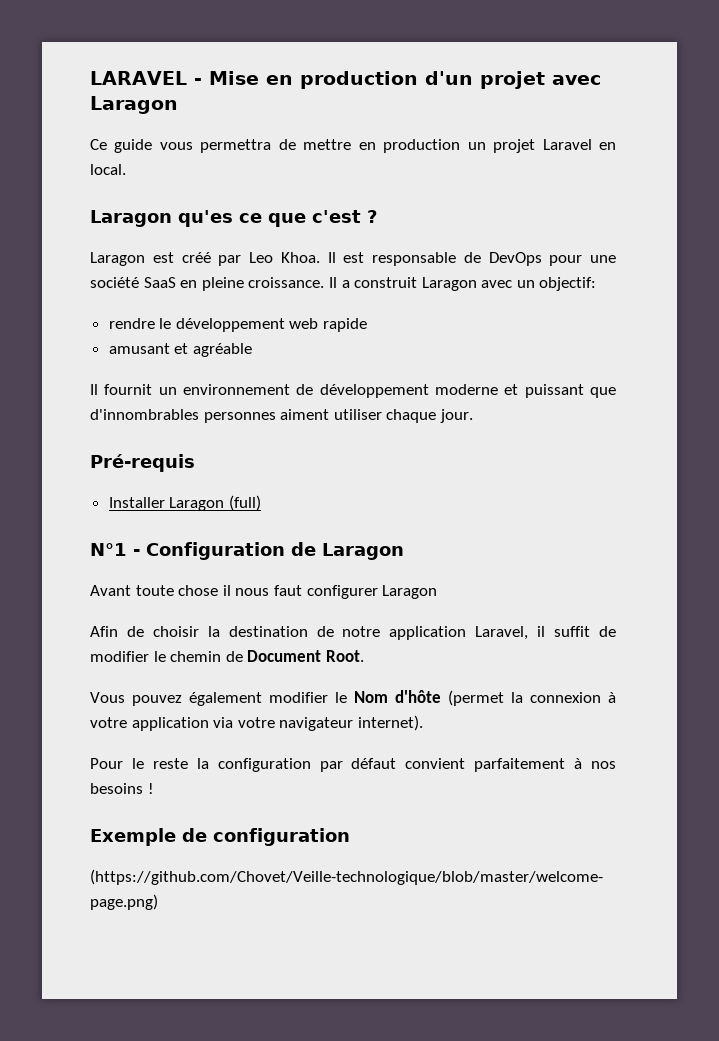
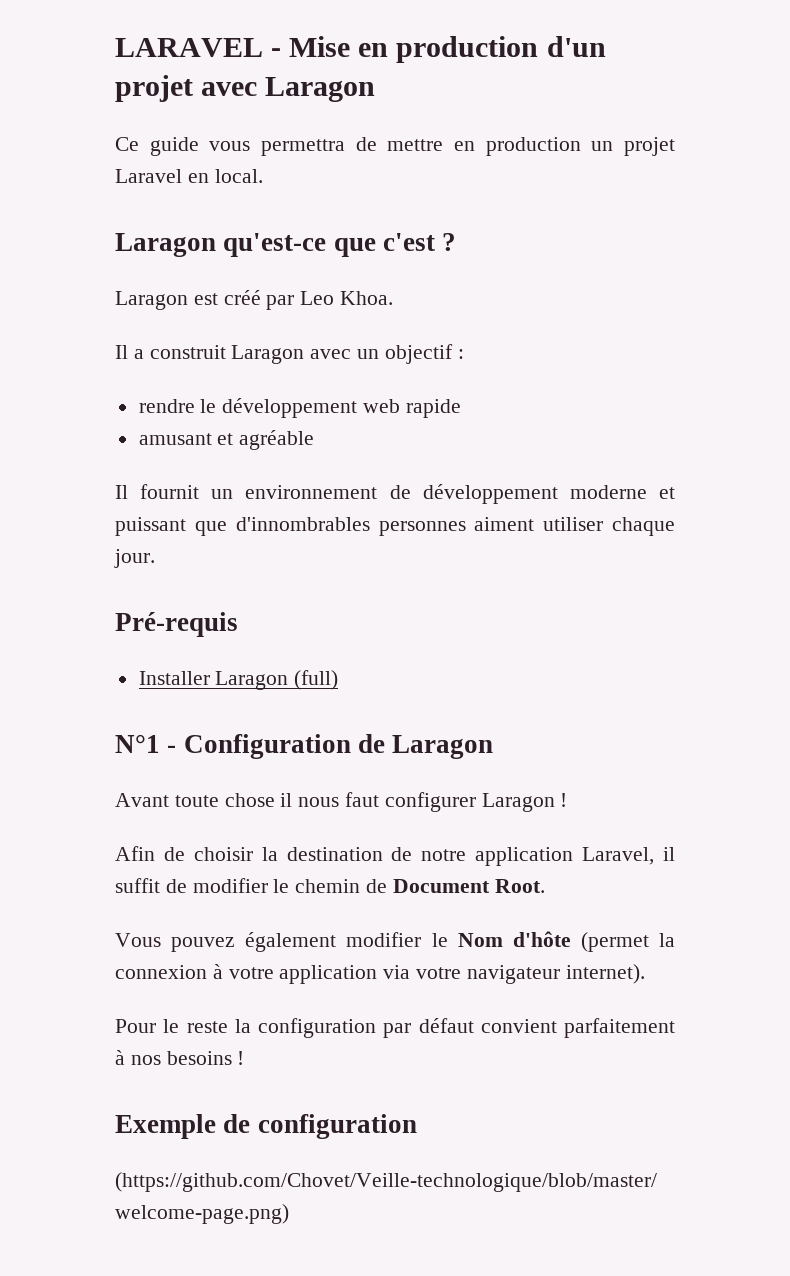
[178,210,262,227] qu'es ce -> [223,233,327,257] qu'est-ce
[327,252,616,266] [90,277,325,291] Il est responsable de DevOps pour une société SaaS en pleine croissance. -> (394, 298) //
[539,277,597,291] objectif: -> [384,344,464,364] objectif :
(438, 592) none -> [560,793,568,807] !

